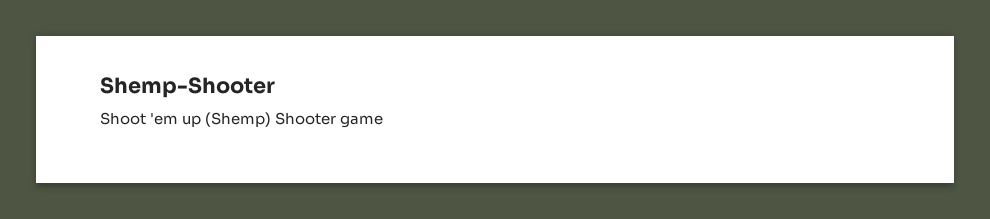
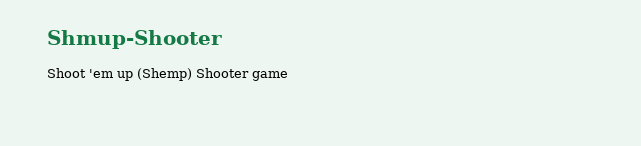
[100,77,275,98] Shemp-Shooter -> [47,30,222,49] Shmup-Shooter

